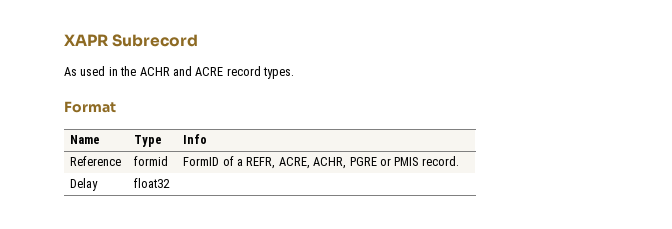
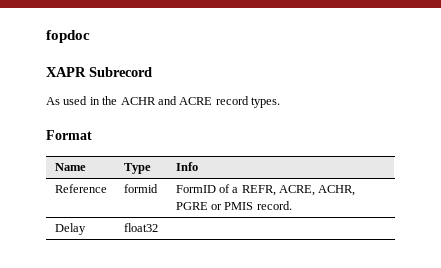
(64, 40) none -> [46,30,90,43] fopdoc //

